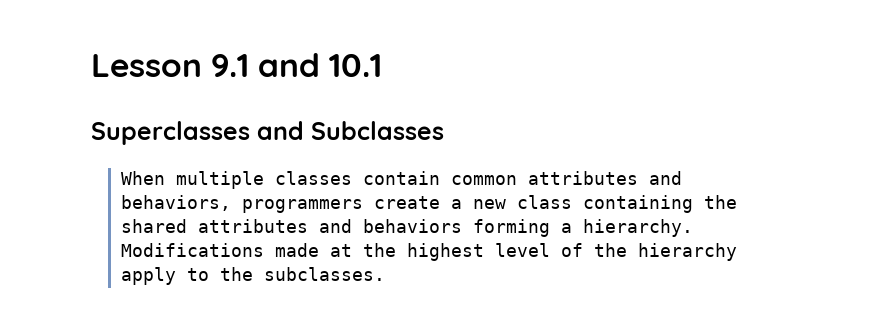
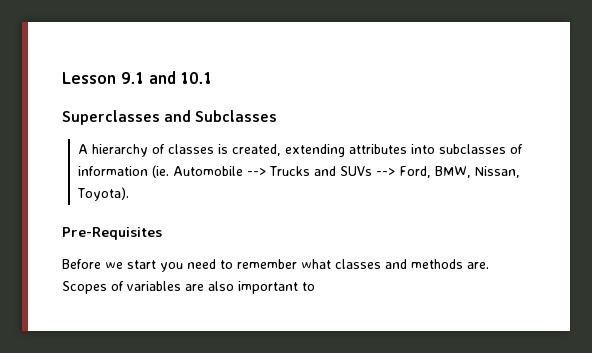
[120,171,682,189] [120,195,737,213] [120,219,693,237] [120,243,737,261] [120,267,385,285] When multiple classes contain common attributes and behaviors, programmers create a new class containing the shared attributes and behaviors forming a hierarchy. Modifications made at the highest level of the hierarchy apply to the subclasses. -> [77,144,523,157] [77,165,520,178] [76,187,129,201] [62,227,162,240] [62,259,489,272] [62,281,315,294] A hierarchy of classes is created, extending attributes into subclasses of information (ie. Automobile --> Trucks and SUVs --> Ford, BMW, Nissan, Toyota). // Pre-Requisites // Before we start you need to remember what classes and methods are. Scopes of variables are also important to

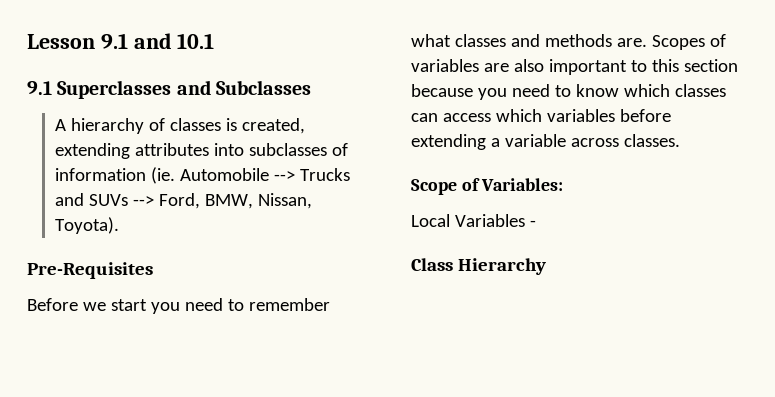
(212, 78) none -> [27,81,52,95] 9.1
(315, 286) none -> [651,59,738,72] [411,84,726,100] [411,109,671,122] [411,134,680,150] [411,178,564,195] [411,214,536,227] [411,258,546,275] this section because you need to know which classes can access which variables before extending a variable across classes. // Scope of Variables: // Local Variables - // Class Hierarchy

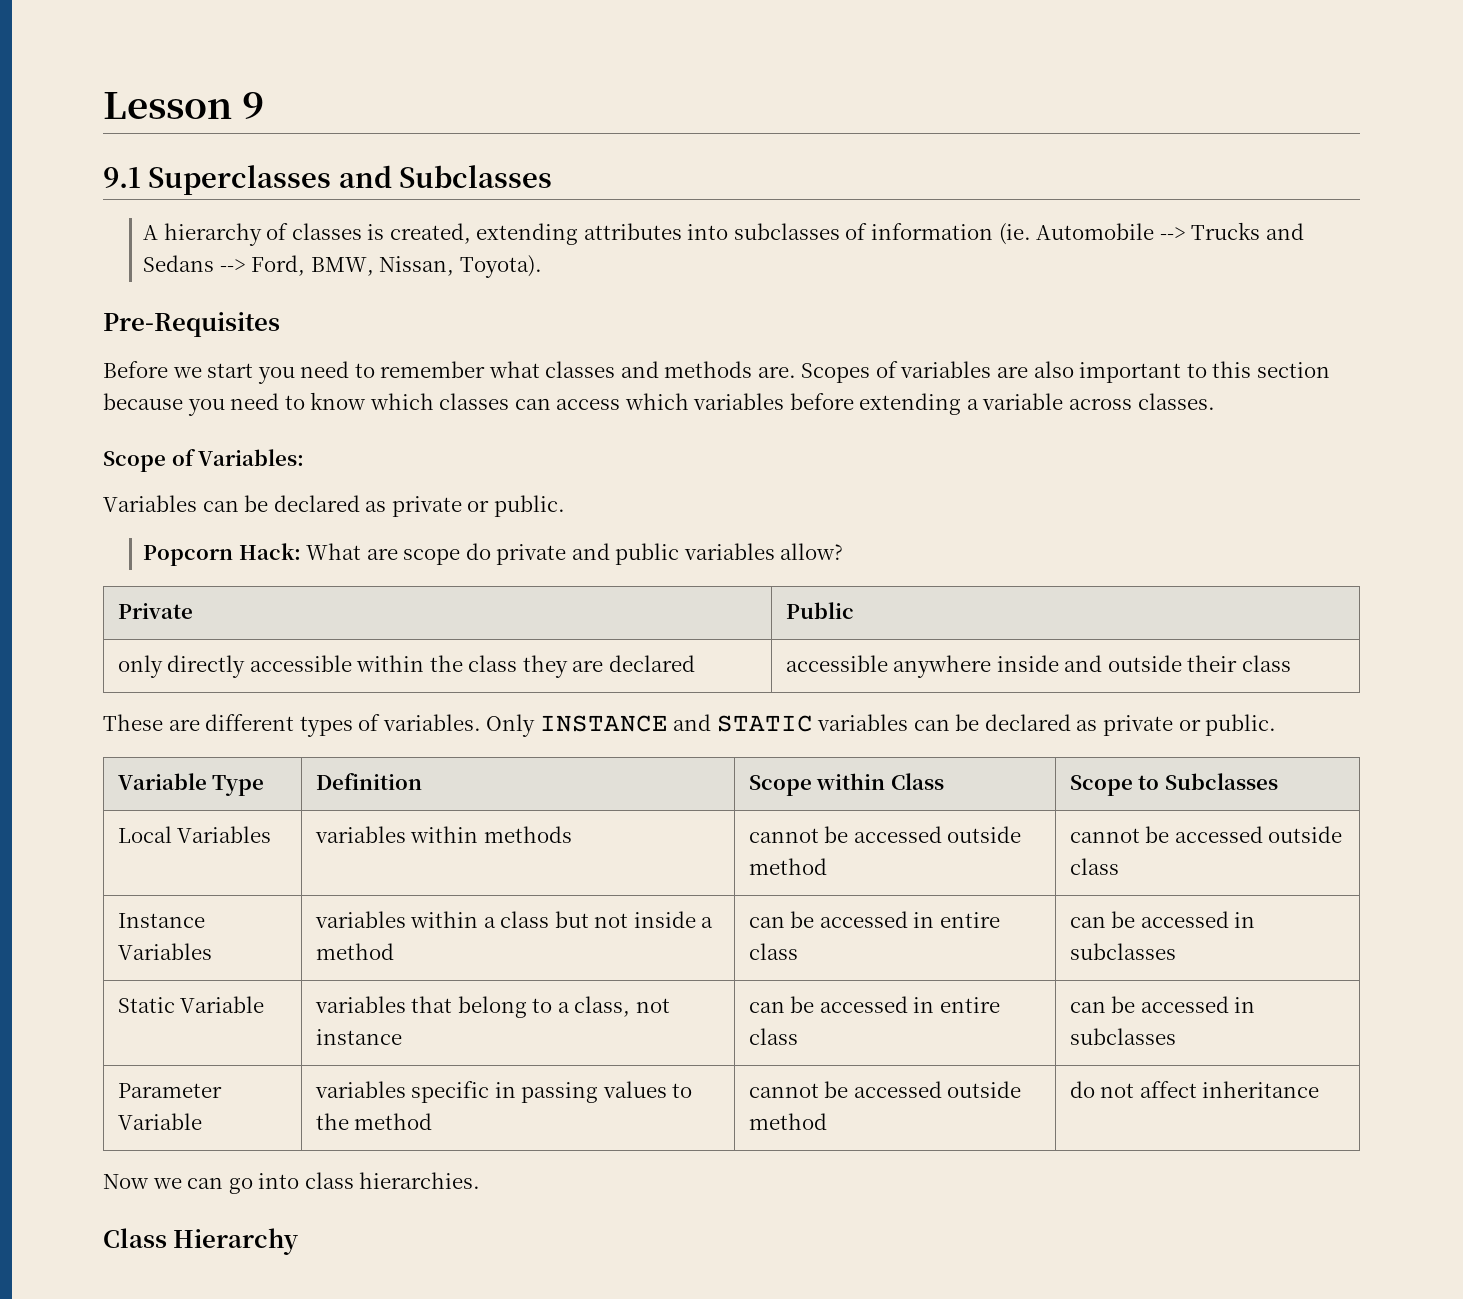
[100,33,215,49] 9.1 and 10.1 -> [241,92,264,119] 9
[89,194,129,206] SUVs -> [143,255,215,272] Sedans
[411,214,536,227] Local Variables - -> [103,495,565,517] [143,543,844,566] [117,603,193,619] [785,602,854,619] [117,655,695,678] [785,655,1291,678] [103,714,1277,737] [117,773,265,796] [315,773,422,790] [748,773,944,796] [1069,773,1278,796] [117,826,272,843] [314,826,572,843] [748,826,1022,843] [748,858,827,875] [1069,826,1343,843] [1069,858,1119,875] [117,913,205,928] [117,943,212,960] [314,911,714,928] [315,943,394,960] [748,911,1000,928] [748,943,798,960] [1069,911,1256,928] [1069,943,1176,960] [117,996,265,1013] [314,996,670,1018] [315,1029,402,1045] [748,996,1000,1013] [748,1028,798,1045] [1069,996,1256,1013] [1069,1028,1176,1045] [117,1083,222,1098] [117,1113,202,1130] [314,1081,693,1103] [315,1113,433,1130] [748,1081,1022,1098] [748,1113,827,1130] [1069,1081,1320,1098] [103,1172,481,1194] Variables can be declared as private or public. // Popcorn Hack: What are scope do private and public variables allow? // Private | Public // only directly accessible within the class they are declared | accessible anywhere inside and outside their class // These are different types of variables. Only INSTANCE and STATIC variables can be declared as private or public. // Variable Type | Definition | Scope within Class | Scope to Subclasses // Local Variables | variables within methods | cannot be accessed outside method | cannot be accessed outside class // Instance Variables | variables within a class but not inside a method | can be accessed in entire class | can be accessed in subclasses // Static Variable | variables that belong to a class, not instance | can be accessed in entire class | can be accessed in subclasses // Parameter Variable | variables specific in passing values to the method | cannot be accessed outside method | do not affect inheritance // Now we can go into class hierarchies.

